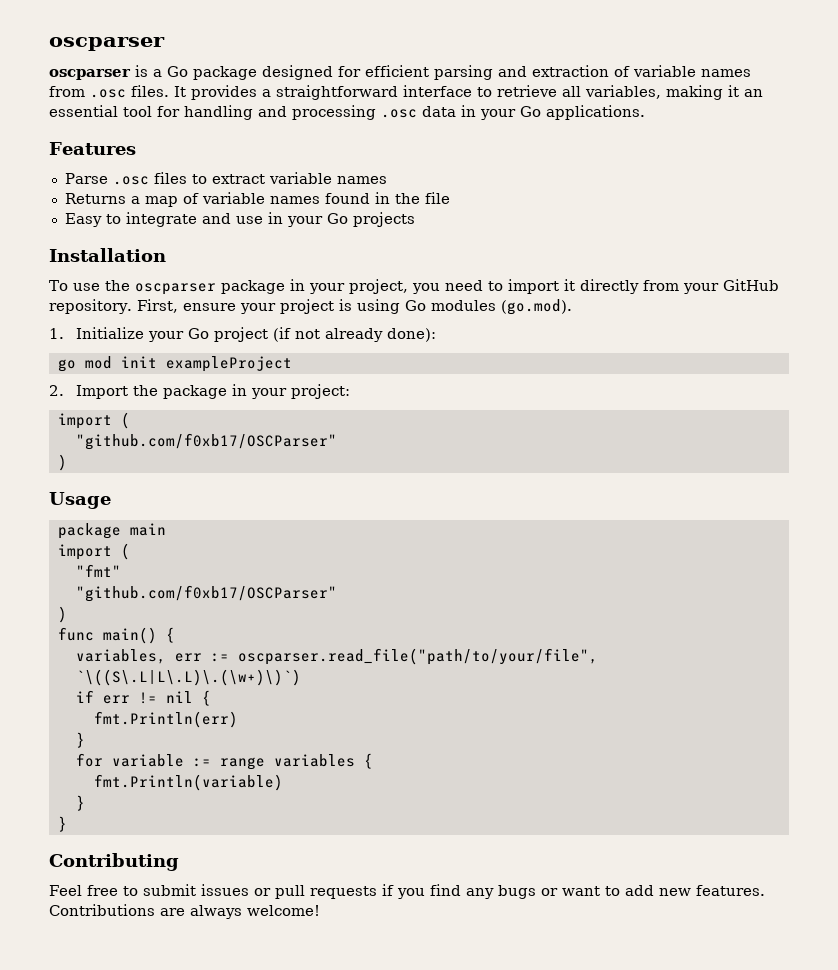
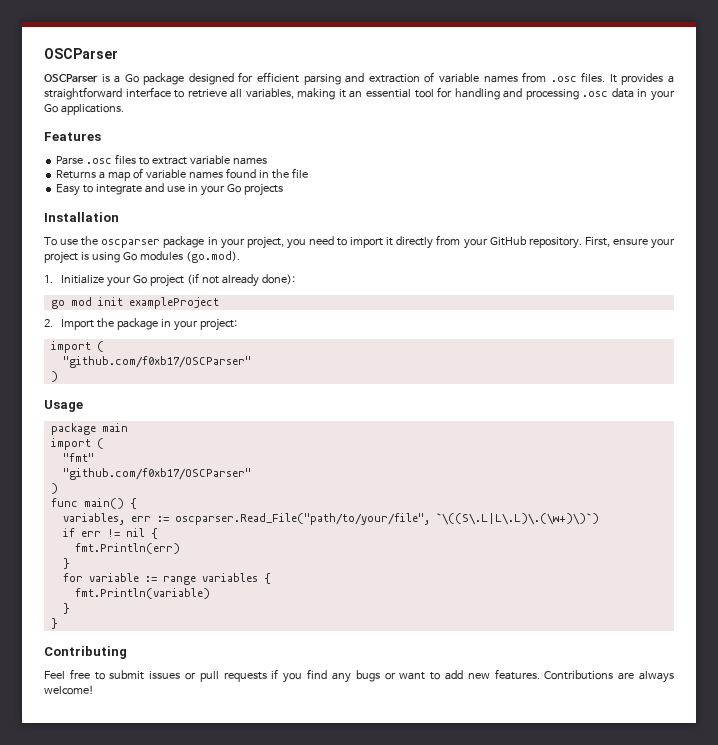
[49,37,165,51] [49,69,131,80] oscparser // oscparser -> [44,48,118,59] [44,74,98,83] OSCParser // OSCParser
[237,648,598,665] oscparser.read_file("path/to/your/file", -> [174,513,430,525] oscparser.Read_File("path/to/your/file",

